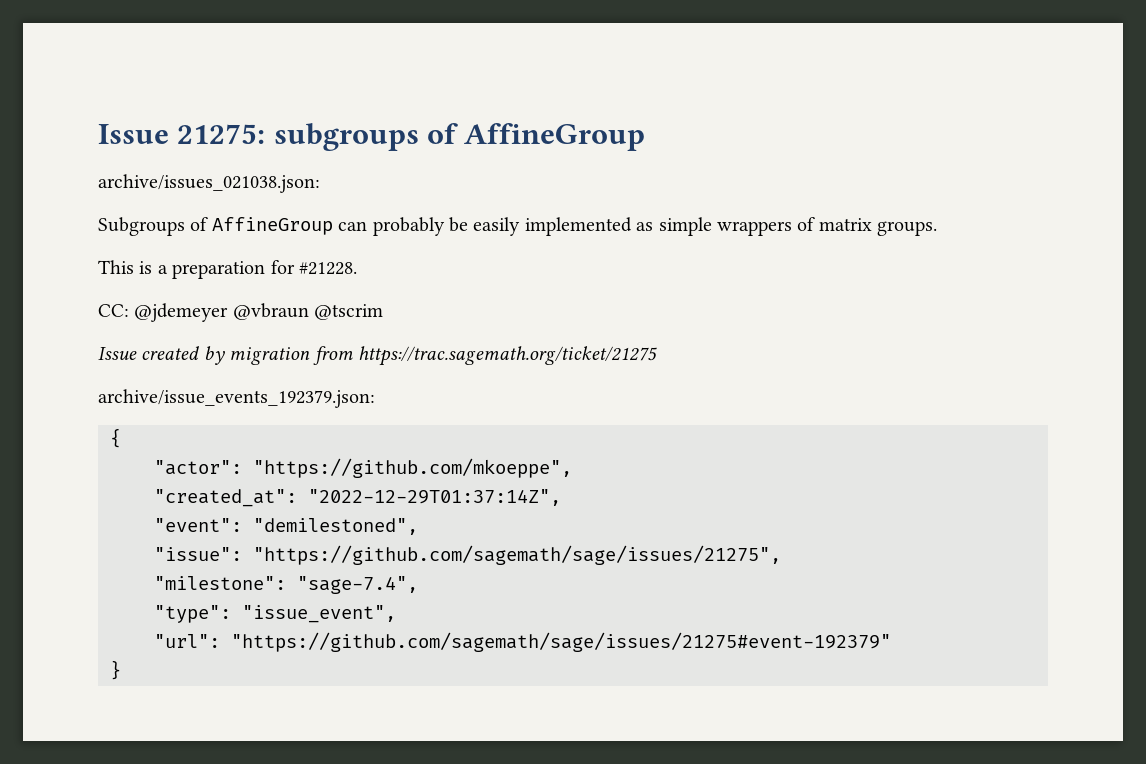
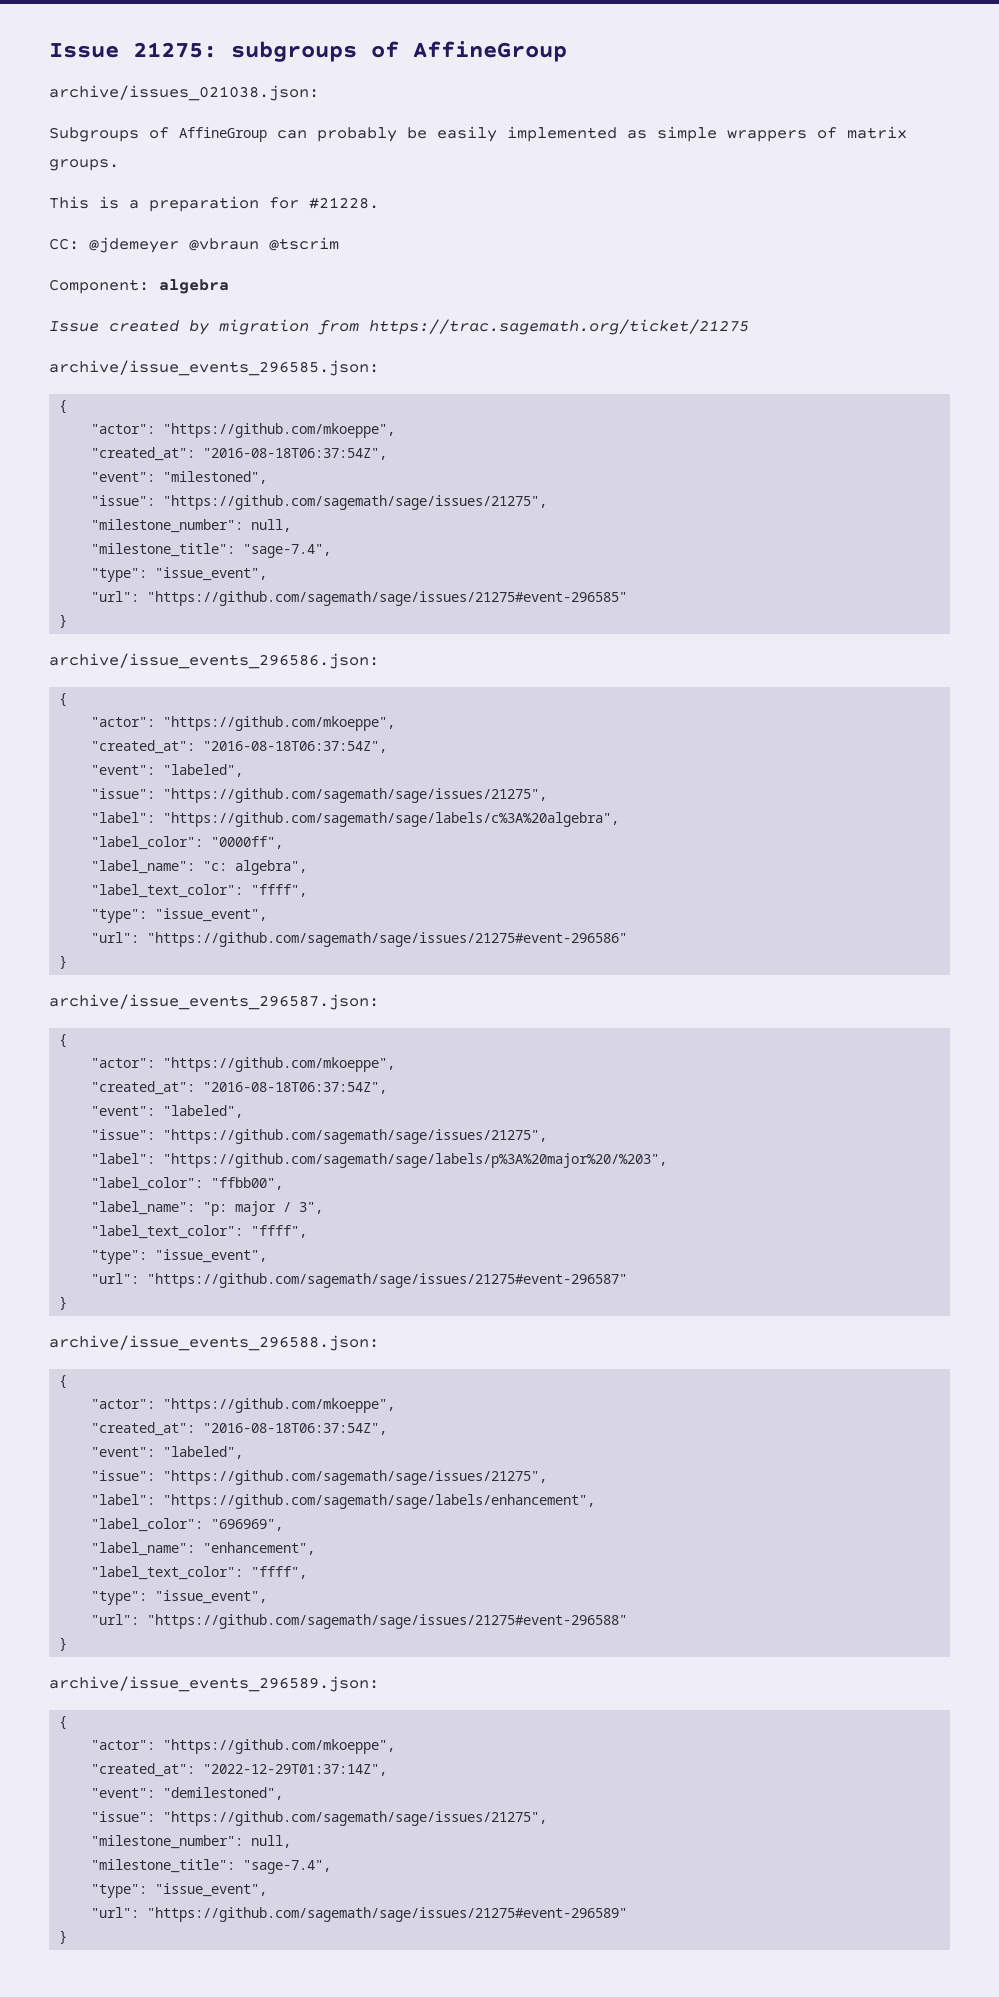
(384, 312) none -> [49,279,229,294] // Component: algebra
[98,389,375,408] archive/issue_events_192379.json: -> [49,360,379,376] [59,400,68,414] [91,423,396,438] [91,447,388,461] [91,471,268,484] [91,495,548,510] [91,519,292,533] [91,543,332,558] [91,567,268,582] [91,591,628,606] [59,614,68,628] [49,653,379,669] [59,693,68,707] [91,716,396,731] [91,740,388,754] [91,764,244,777] [91,788,548,803] [91,812,620,827] [91,836,284,850] [91,860,308,875] [91,884,308,898] [91,908,268,923] [91,932,628,947] [59,955,68,969] [49,994,379,1010] [59,1034,68,1048] [91,1057,396,1072] [91,1081,388,1095] [91,1105,244,1118] [91,1129,548,1144] [91,1153,668,1168] [91,1177,284,1191] [91,1201,324,1216] [91,1225,308,1239] [91,1249,268,1264] [91,1273,628,1288] [59,1296,68,1310] [49,1335,379,1351] [59,1375,68,1389] [91,1398,396,1413] [91,1422,388,1436] [91,1446,244,1459] [91,1470,548,1485] [91,1494,596,1509] [91,1518,284,1532] [91,1542,316,1556] [91,1566,308,1580] [91,1590,268,1605] [91,1614,628,1629] [59,1637,68,1651] [49,1676,379,1692] archive/issue_events_296585.json: // { // "actor": "https://github.com/mkoeppe", // "created_at": "2016-08-18T06:37:54Z", // "event": "milestoned", // "issue": "https://github.com/sagemath/sage/issues/21275", // "milestone_number": null, // "milestone_title": "sage-7.4", // "type": "issue_event", // "url": "https://github.com/sagemath/sage/issues/21275#event-296585" // } // archive/issue_events_296586.json: // { // "actor": "https://github.com/mkoeppe", // "created_at": "2016-08-18T06:37:54Z", // "event": "labeled", // "issue": "https://github.com/sagemath/sage/issues/21275", // "label": "https://github.com/sagemath/sage/labels/c%3A%20algebra", // "label_color": "0000ff", // "label_name": "c: algebra", // "label_text_color": "ffff", // "type": "issue_event", // "url": "https://github.com/sagemath/sage/issues/21275#event-296586" // } // archive/issue_events_296587.json: // { // "actor": "https://github.com/mkoeppe", // "created_at": "2016-08-18T06:37:54Z", // "event": "labeled", // "issue": "https://github.com/sagemath/sage/issues/21275", // "label": "https://github.com/sagemath/sage/labels/p%3A%20major%20/%203", // "label_color": "ffbb00", // "label_name": "p: major / 3", // "label_text_color": "ffff", // "type": "issue_event", // "url": "https://github.com/sagemath/sage/issues/21275#event-296587" // } // archive/issue_events_296588.json: // { // "actor": "https://github.com/mkoeppe", // "created_at": "2016-08-18T06:37:54Z", // "event": "labeled", // "issue": "https://github.com/sagemath/sage/issues/21275", // "label": "https://github.com/sagemath/sage/labels/enhancement", // "label_color": "696969", // "label_name": "enhancement", // "label_text_color": "ffff", // "type": "issue_event", // "url": "https://github.com/sagemath/sage/issues/21275#event-296588" // } // archive/issue_events_296589.json:
[154,576,418,594] [154,605,396,623] [154,632,891,652] "milestone": "sage-7.4", // "type": "issue_event", // "url": "https://github.com/sagemath/sage/issues/21275#event-192379" -> [91,1835,292,1849] [91,1859,332,1874] [91,1883,268,1898] [91,1907,628,1922] "milestone_number": null, // "milestone_title": "sage-7.4", // "type": "issue_event", // "url": "https://github.com/sagemath/sage/issues/21275#event-296589"

